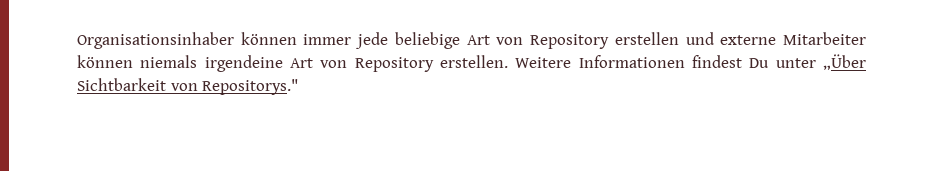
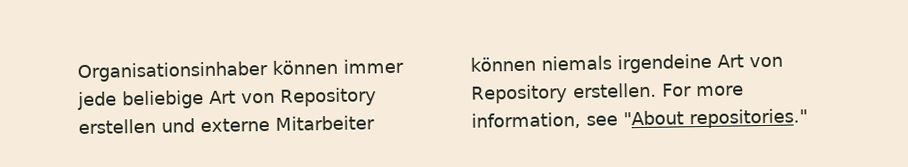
[515,54,867,70] [77,78,299,95] Weitere Informationen findest Du unter „Über Sichtbarkeit von Repositorys." -> [661,83,744,97] [471,108,808,130] For more information, see "About repositories."

